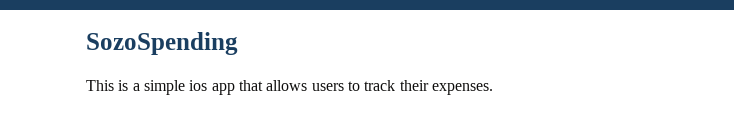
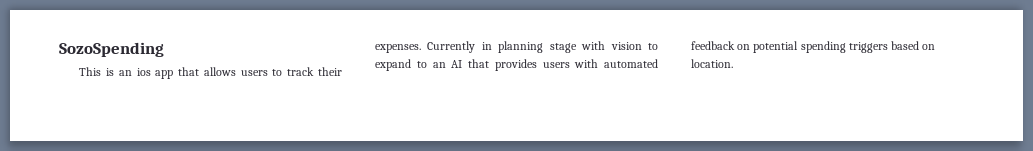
[132,80,185,95] a simple -> [118,70,132,76] an
(493, 89) none -> [427,41,658,53] [375,59,658,71] [691,41,936,53] [691,59,733,68] Currently in planning stage with vision to expand to an AI that provides users with automated feedback on potential spending triggers based on location.

